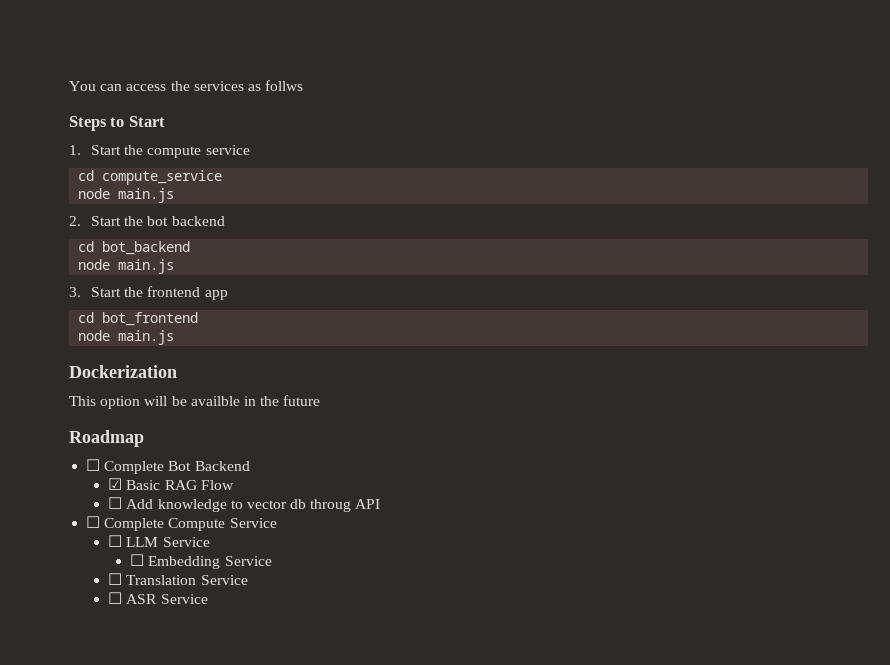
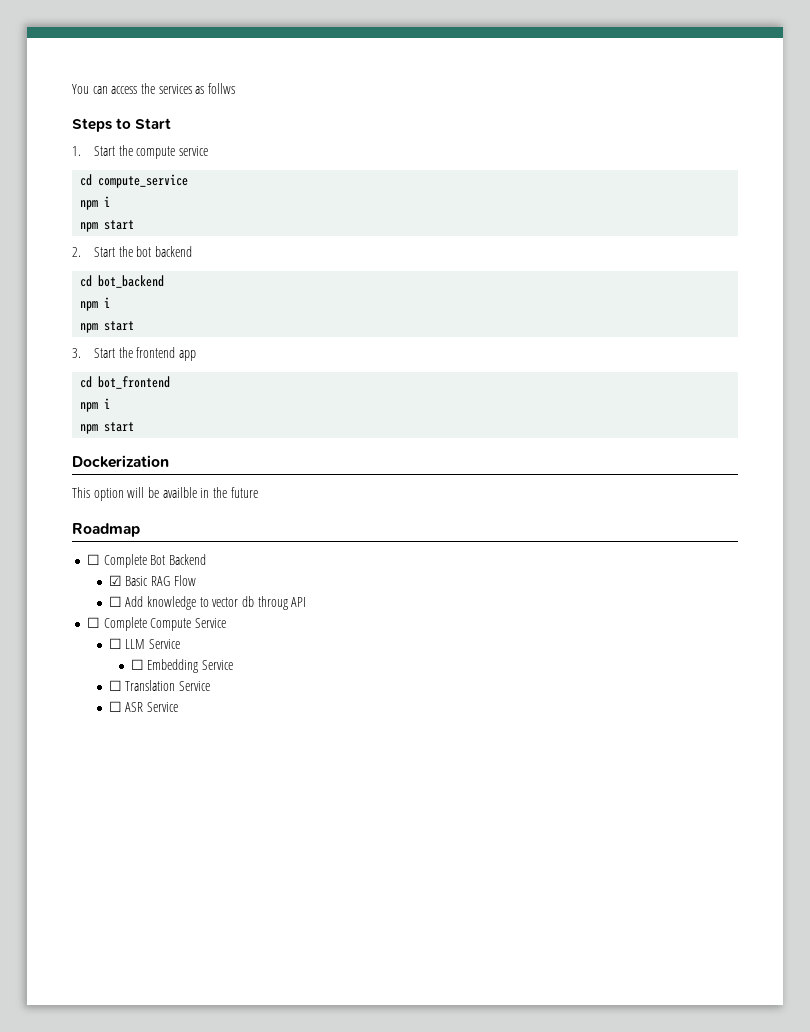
[78,188,175,203] node main.js -> [80,196,111,210] [80,220,135,232] npm i // npm start
[78,259,175,274] node main.js -> [80,297,111,311] [80,321,135,333] npm i // npm start
[78,330,175,345] node main.js -> [80,398,111,412] [80,422,135,434] npm i // npm start

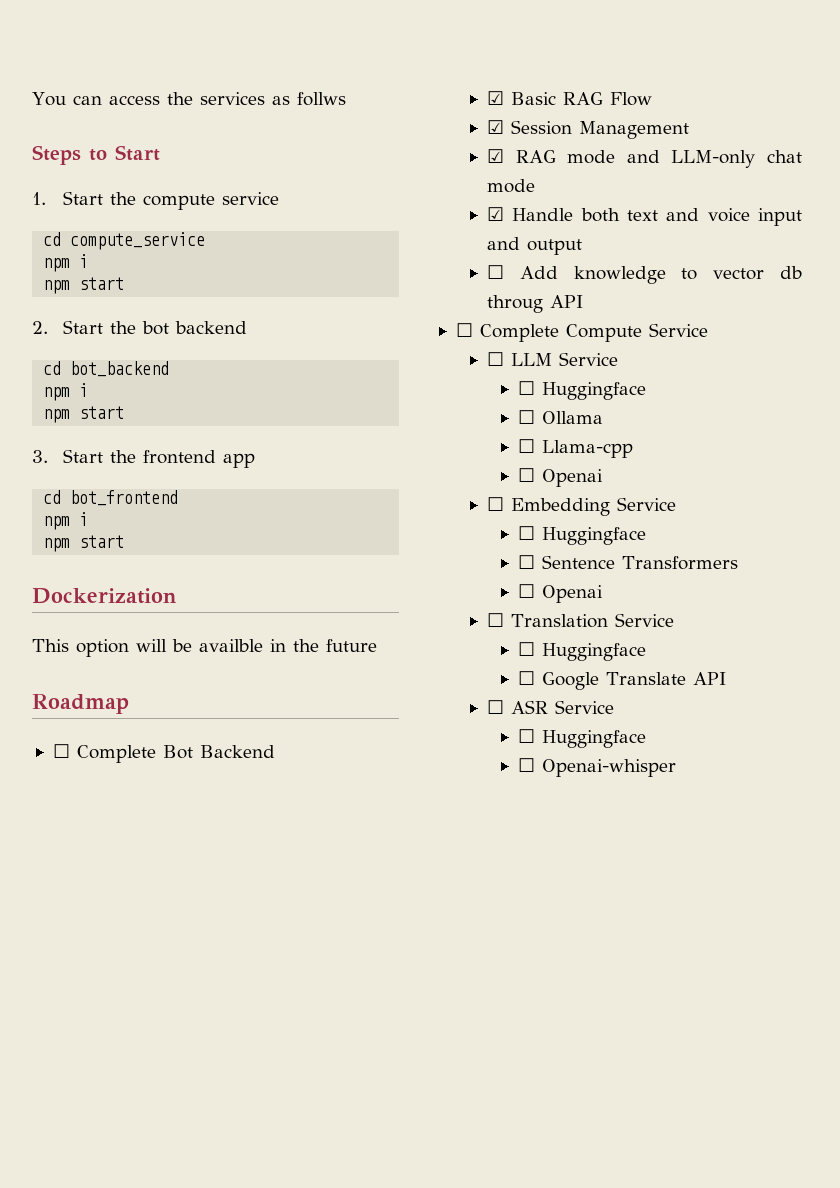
(196, 580) none -> [486,120,689,139] [486,149,802,168] [486,179,535,193] [486,207,802,226] [486,237,582,255] // ☑ Session Management // ☑ RAG mode and LLM-only chat mode // ☑ Handle both text and voice input and output
[147,659,234,673] [108,680,211,691] Embedding Service // ☐ Translation Service -> [542,382,647,400] [518,410,604,424] [518,439,634,458] [518,468,604,487] [486,497,676,516] [518,526,647,545] [518,555,739,570] [518,584,604,603] [486,613,674,628] [518,642,647,661] [518,671,727,690] Huggingface // ☐ Ollama // ☐ Llama-cpp // ☐ Openai // ☐ Embedding Service // ☐ Huggingface // ☐ Sentence Transformers // ☐ Openai // ☐ Translation Service // ☐ Huggingface // ☐ Google Translate API
(179, 707) none -> [518,729,647,748] [518,758,677,777] // ☐ Huggingface // ☐ Openai-whisper

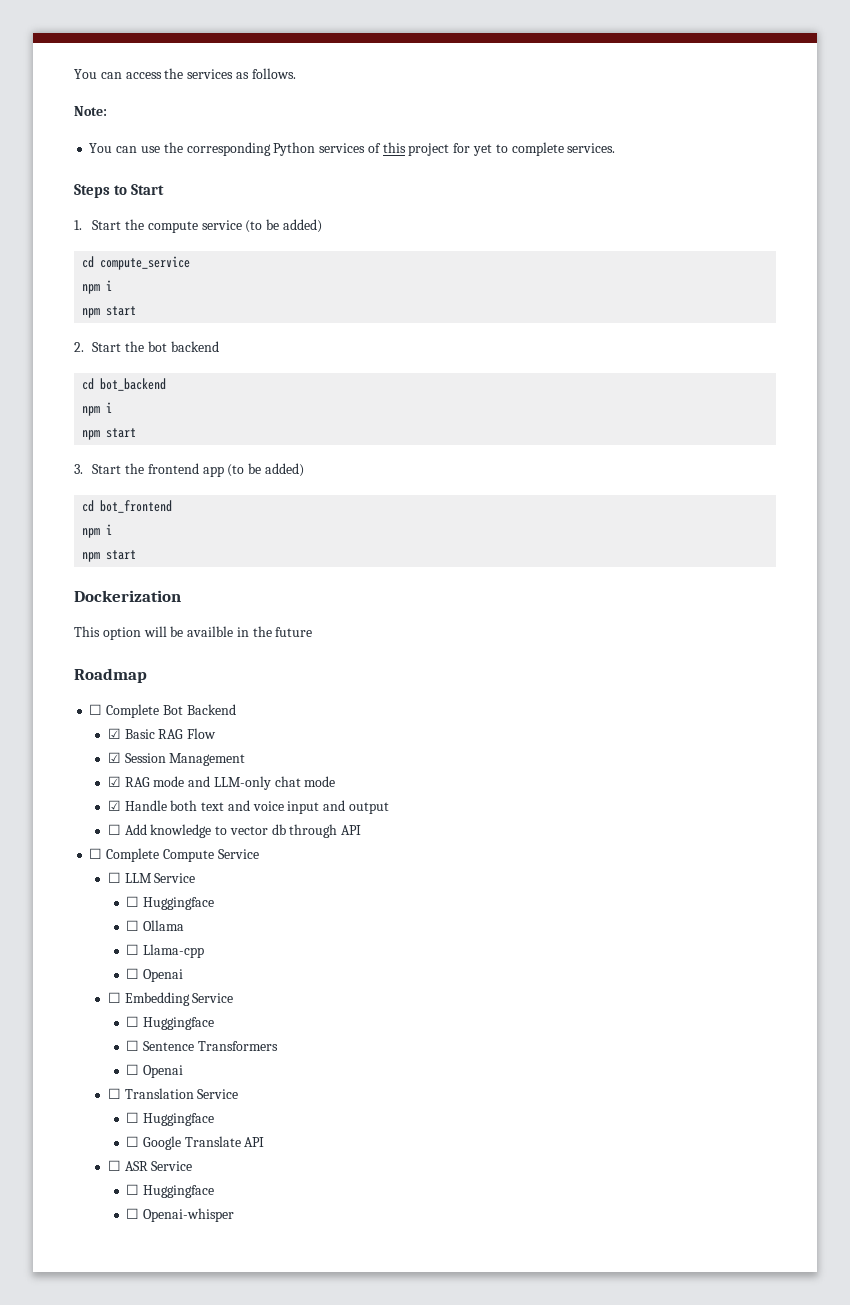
[296,92,346,106] follws -> [251,68,296,79] [74,106,107,116] [89,142,616,156] follows. // Note: // You can use the corresponding Python services of this project for yet to complete services.
(280, 198) none -> [245,219,323,233] (to be added)
(256, 460) none -> [227,463,305,477] (to be added)
[486,295,543,313] throug -> [289,824,338,838] through

